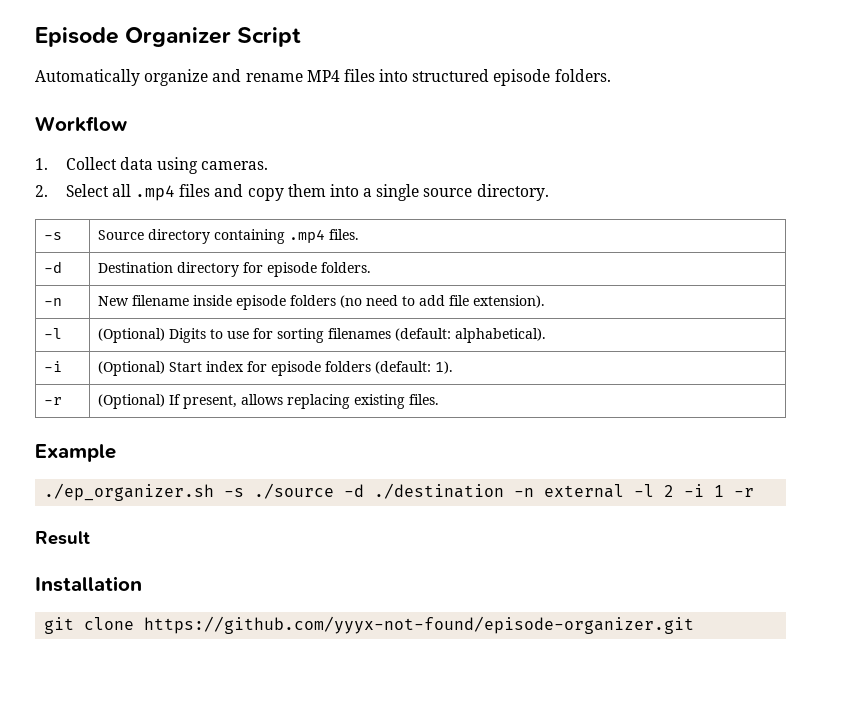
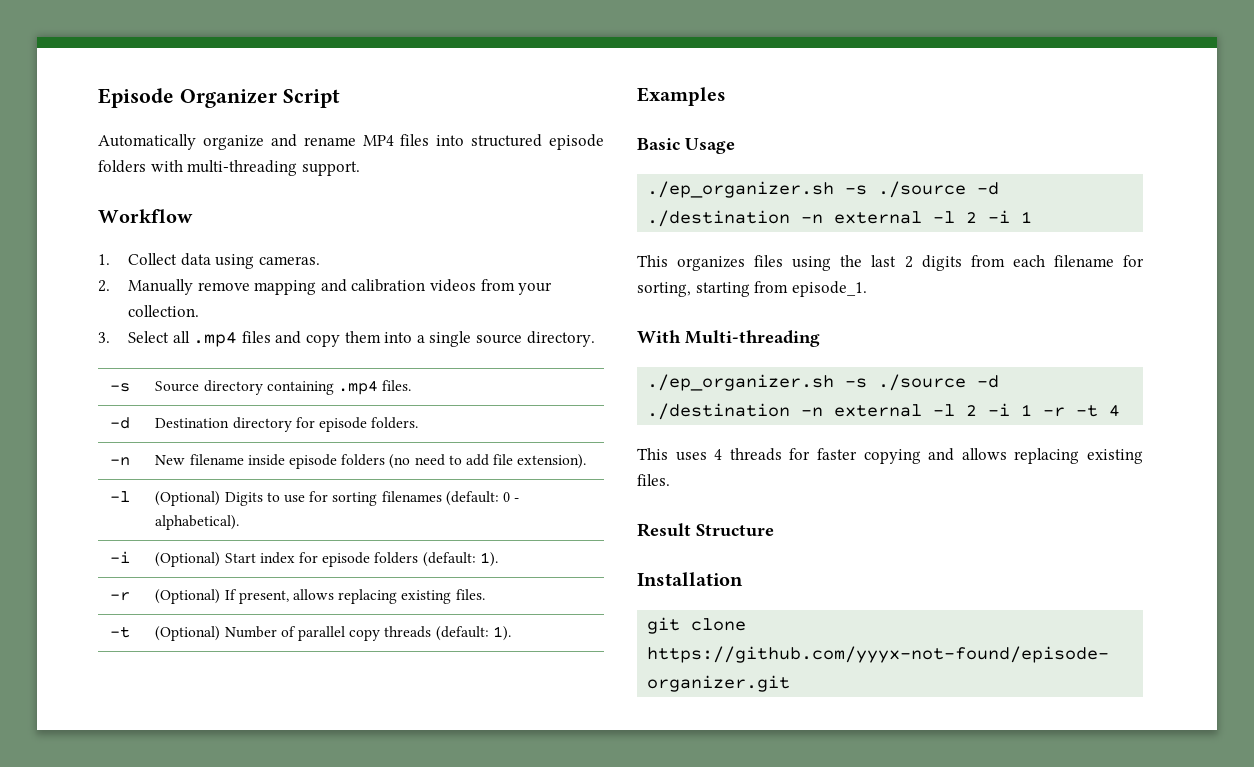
[554,69,611,82] folders. -> [98,160,360,176] folders with multi-threading support.
(48, 191) none -> [128,279,553,295] [128,305,200,317] [98,332,110,343] Manually remove mapping and calibration videos from your collection. // 3.
(452, 334) none -> [502,492,520,502] 0 -
[35,444,116,462] // Example -> [110,626,131,638] [155,626,511,641] [637,87,726,106] [637,138,735,154] [647,181,1000,198] [647,210,1033,227] [637,255,1144,271] [637,281,867,297] [637,330,820,347] // -t | (Optional) Number of parallel copy threads (default: 1). // Examples // Basic Usage // ./ep_organizer.sh -s ./source -d ./destination -n external -l 2 -i 1 // This organizes files using the last 2 digits from each filename for sorting, starting from episode_1. // With Multi-threading
(755, 492) none -> [1076,405,1121,417] [637,448,1143,464] [637,474,670,486] -t 4 // This uses 4 threads for faster copying and allows replacing existing files.
(90, 538) none -> [696,524,774,537] Structure

